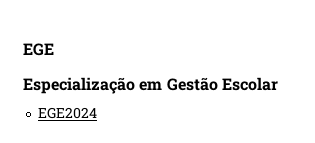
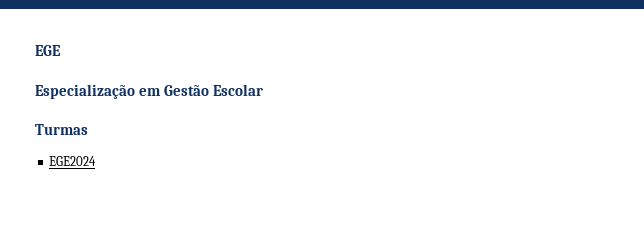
(278, 84) none -> [35,124,88,135] // Turmas

